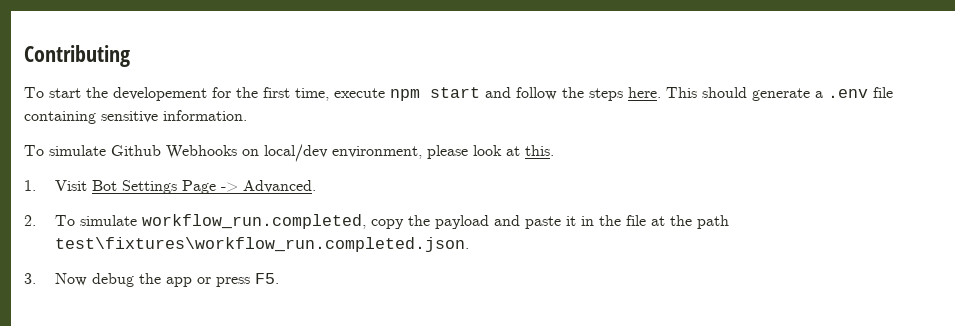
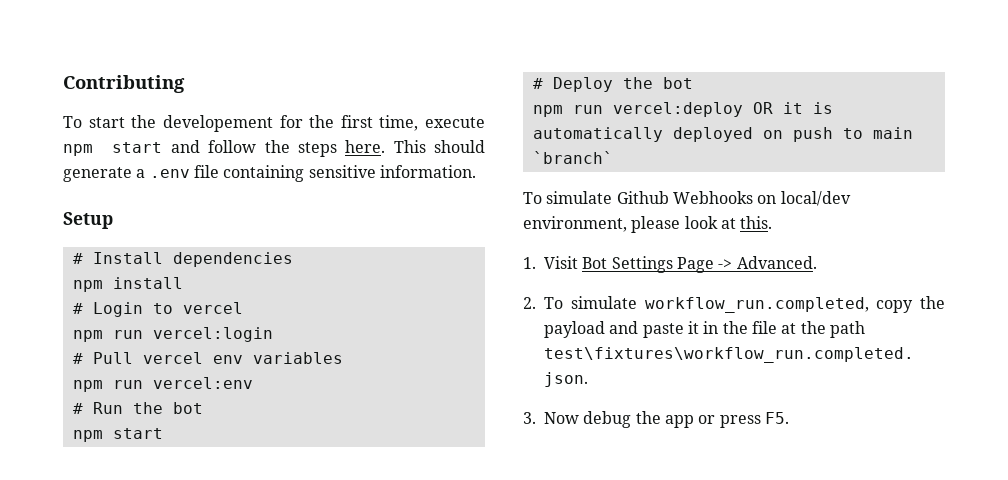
(247, 115) none -> [63,212,113,229] [72,252,293,267] [72,277,183,292] [72,302,243,317] [72,327,273,342] [72,352,343,364] [72,377,253,392] [72,402,203,414] [72,428,163,442] [532,77,693,92] [532,102,833,117] [532,127,913,142] [532,151,613,164] // Setup // # Install dependencies // npm install // # Login to vercel // npm run vercel:login // # Pull vercel env variables // npm run vercel:env // # Run the bot // npm start // # Deploy the bot // npm run vercel:deploy OR it is automatically deployed on push to main `branch`

